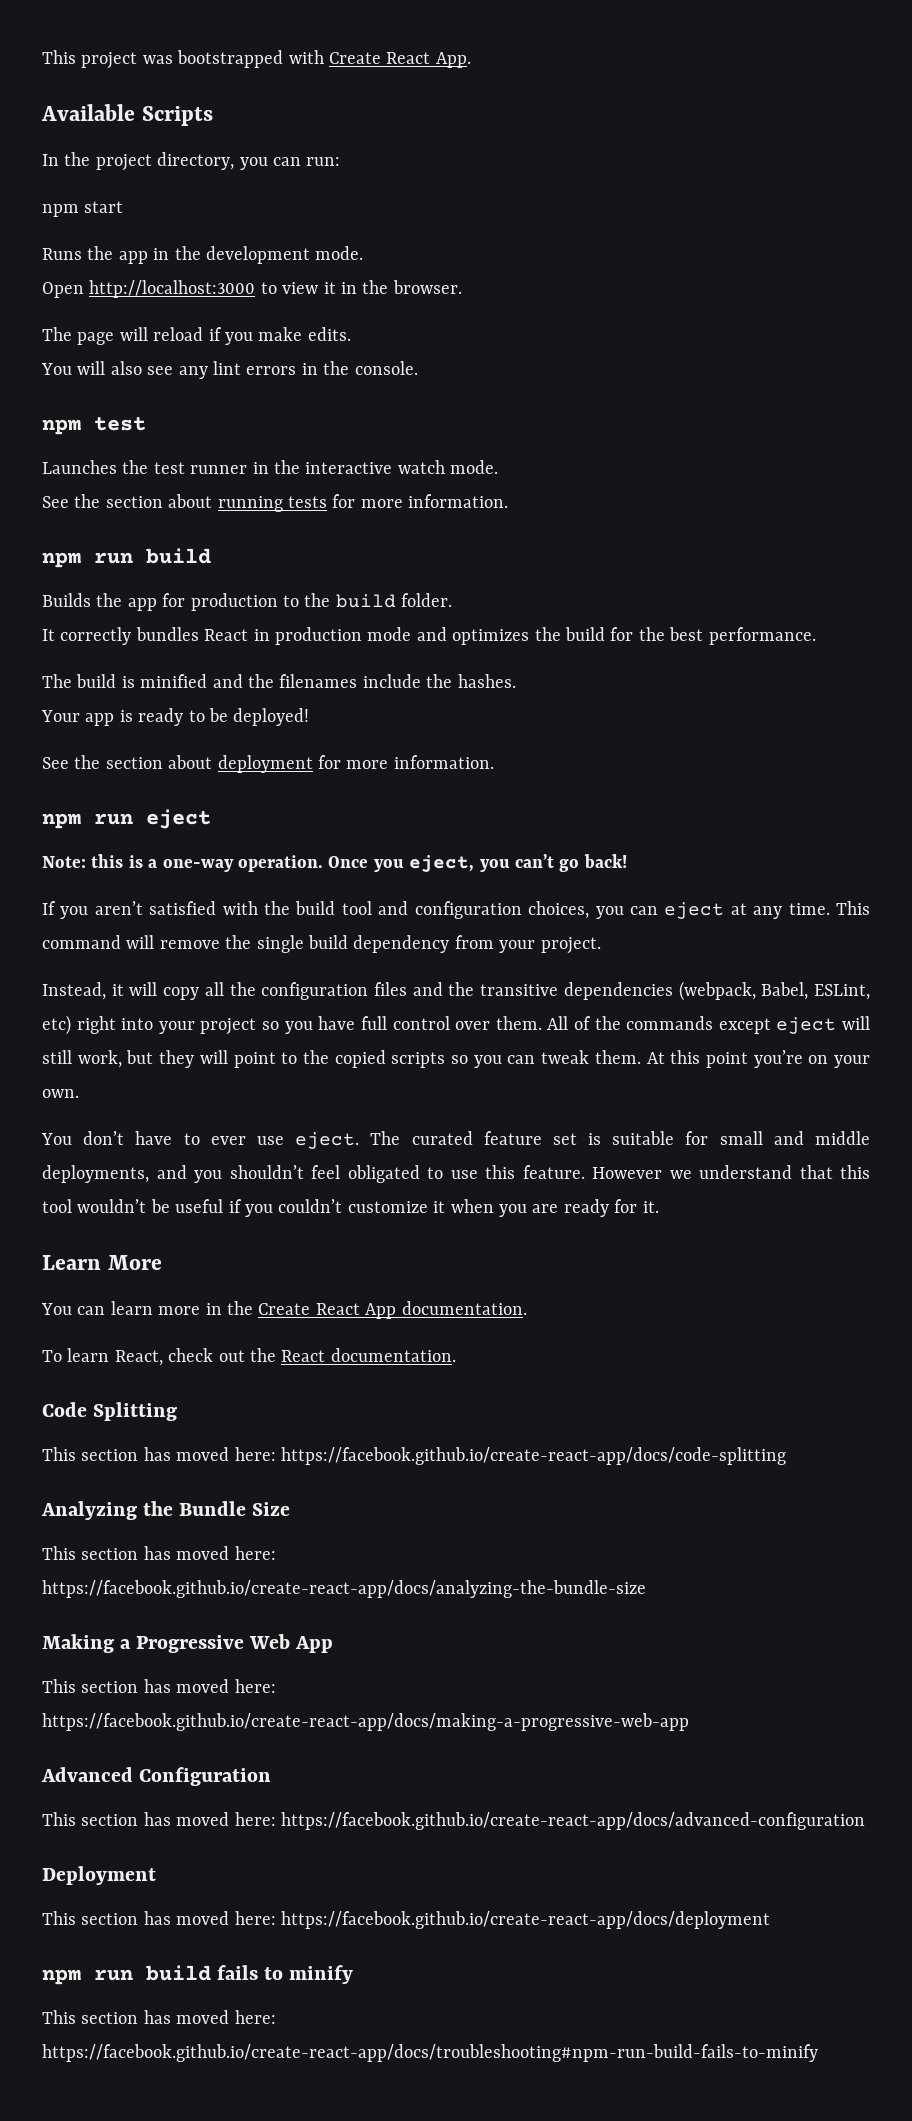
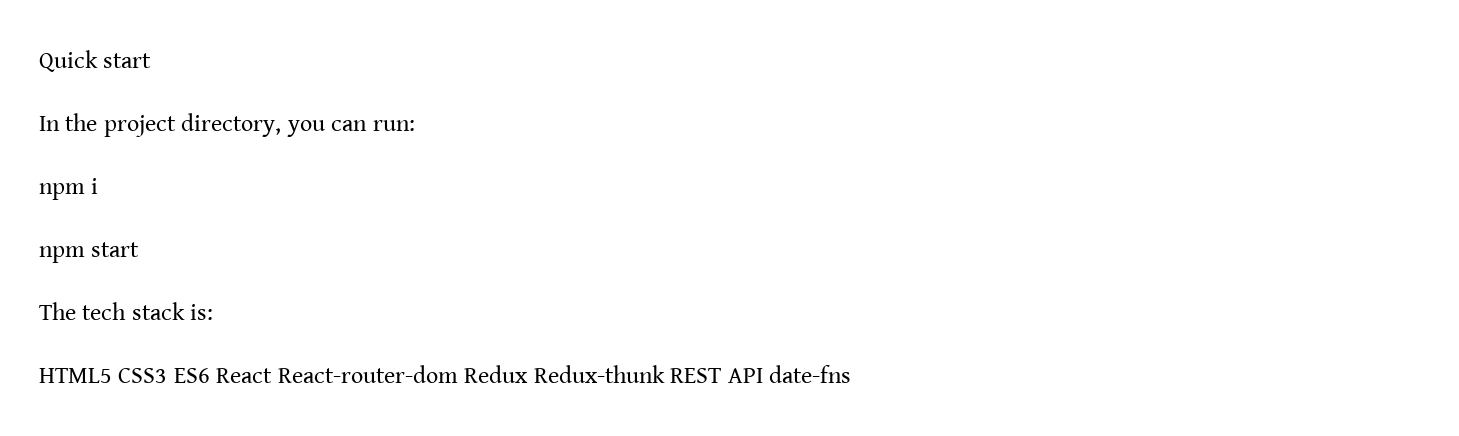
[42,50,471,69] [41,104,213,126] This project was bootstrapped with Create React App. // Available Scripts -> [39,50,152,72] Quick start
(341, 161) none -> [39,178,99,200] // npm i
[42,246,364,264] [42,280,462,298] [42,327,351,345] [41,361,418,379] [42,417,146,435] [42,460,499,474] [42,494,509,512] [42,548,211,568] [42,593,453,611] [42,627,816,645] [42,674,516,688] [41,708,310,726] [42,755,494,773] [42,809,211,829] [42,854,627,872] [42,901,870,919] [42,935,601,954] [42,981,870,1001] [42,1015,870,1035] [42,1050,871,1068] [42,1089,79,1098] [41,1131,870,1149] [42,1165,870,1183] [42,1199,659,1217] [42,1255,162,1270] [41,1301,527,1319] [42,1348,456,1366] [42,1402,178,1421] [42,1447,786,1465] [41,1501,291,1520] [42,1546,276,1560] [42,1580,646,1598] [42,1634,334,1653] [42,1679,276,1693] [42,1713,689,1731] [41,1767,272,1786] [42,1812,865,1830] [42,1866,156,1885] [42,1911,770,1929] [42,1965,354,1985] [42,2010,276,2024] [42,2044,818,2062] Runs the app in the development mode. // Open http://localhost:3000 to view it in the browser. // The page will reload if you make edits. // You will also see any lint errors in the console. // npm test // Launches the test runner in the interactive watch mode. // See the section about running tests for more information. // npm run build // Builds the app for production to the build folder. // It correctly bundles React in production mode and optimizes the build for the best performance. // The build is minified and the filenames include the hashes. // Your app is ready to be deployed! // See the section about deployment for more information. // npm run eject // Note: this is a one-way operation. Once you eject, you can’t go back! // If you aren’t satisfied with the build tool and configuration choices, you can eject at any time. This command will remove the single build dependency from your project. // Instead, it will copy all the configuration files and the transitive dependencies (webpack, Babel, ESLint, etc) right into your project so you have full control over them. All of the commands except eject will still work, but they will point to the copied scripts so you can tweak them. At this point you’re on your own. // You don’t have to ever use eject. The curated feature set is suitable for small and middle deployments, and you shouldn’t feel obligated to use this feature. However we understand that this tool wouldn’t be useful if you couldn’t customize it when you are ready for it. // Learn More // You can learn more in the Create React App documentation. // To learn React, check out the React documentation. // Code Splitting // This section has moved here: https://facebook.github.io/create-react-app/docs/code-splitting // Analyzing the Bundle Size // This section has moved here: https://facebook.github.io/create-react-app/docs/analyzing-the-bundle-size // Making a Progressive Web App // This section has moved here: https://facebook.github.io/create-react-app/docs/making-a-progressive-web-app // Advanced Configuration // This section has moved here: https://facebook.github.io/create-react-app/docs/advanced-configuration // Deployment // This section has moved here: https://facebook.github.io/create-react-app/docs/deployment // npm run build fails to minify // This section has moved here: https://facebook.github.io/create-react-app/docs/troubleshooting#npm-run-build-fails-to-minify -> [39,302,214,320] [39,365,852,383] The tech stack is: // HTML5 CSS3 ES6 React React-router-dom Redux Redux-thunk REST API date-fns

